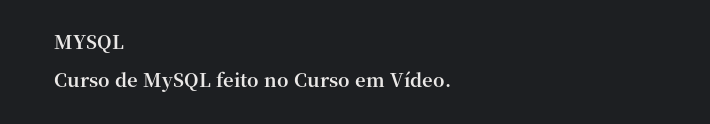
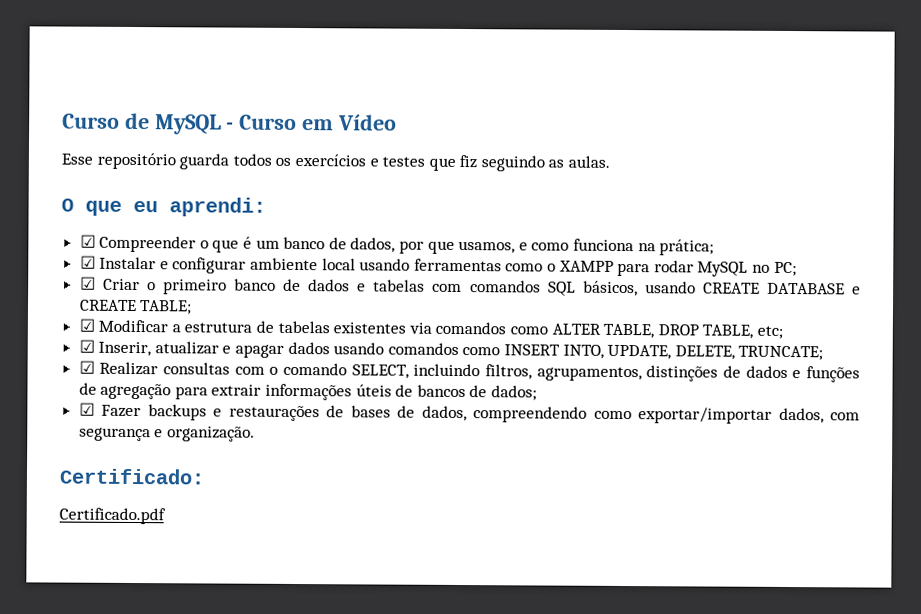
[54,35,124,53] MYSQL // -> (62, 121) none
[216,71,451,87] feito no Curso em Vídeo. -> [226,114,397,131] [61,152,611,172] [61,197,266,217] [79,234,715,256] [79,255,797,277] [79,276,861,297] [78,299,193,315] [78,318,783,339] [78,339,824,361] [78,360,860,383] [78,382,538,401] [78,402,860,424] [78,426,255,442] [59,468,205,485] [59,507,166,525] - Curso em Vídeo // Esse repositório guarda todos os exercícios e testes que fiz seguindo as aulas. // O que eu aprendi: // ☑ Compreender o que é um banco de dados, por que usamos, e como funciona na prática; // ☑ Instalar e configurar ambiente local usando ferramentas como o XAMPP para rodar MySQL no PC; // ☑ Criar o primeiro banco de dados e tabelas com comandos SQL básicos, usando CREATE DATABASE e CREATE TABLE; // ☑ Modificar a estrutura de tabelas existentes via comandos como ALTER TABLE, DROP TABLE, etc; // ☑ Inserir, atualizar e apagar dados usando comandos como INSERT INTO, UPDATE, DELETE, TRUNCATE; // ☑ Realizar consultas com o comando SELECT, incluindo filtros, agrupamentos, distinções de dados e funções de agregação para extrair informações úteis de bancos de dados; // ☑ Fazer backups e restaurações de bases de dados, compreendendo como exportar/importar dados, com segurança e organização. // Certificado: // Certificado.pdf

